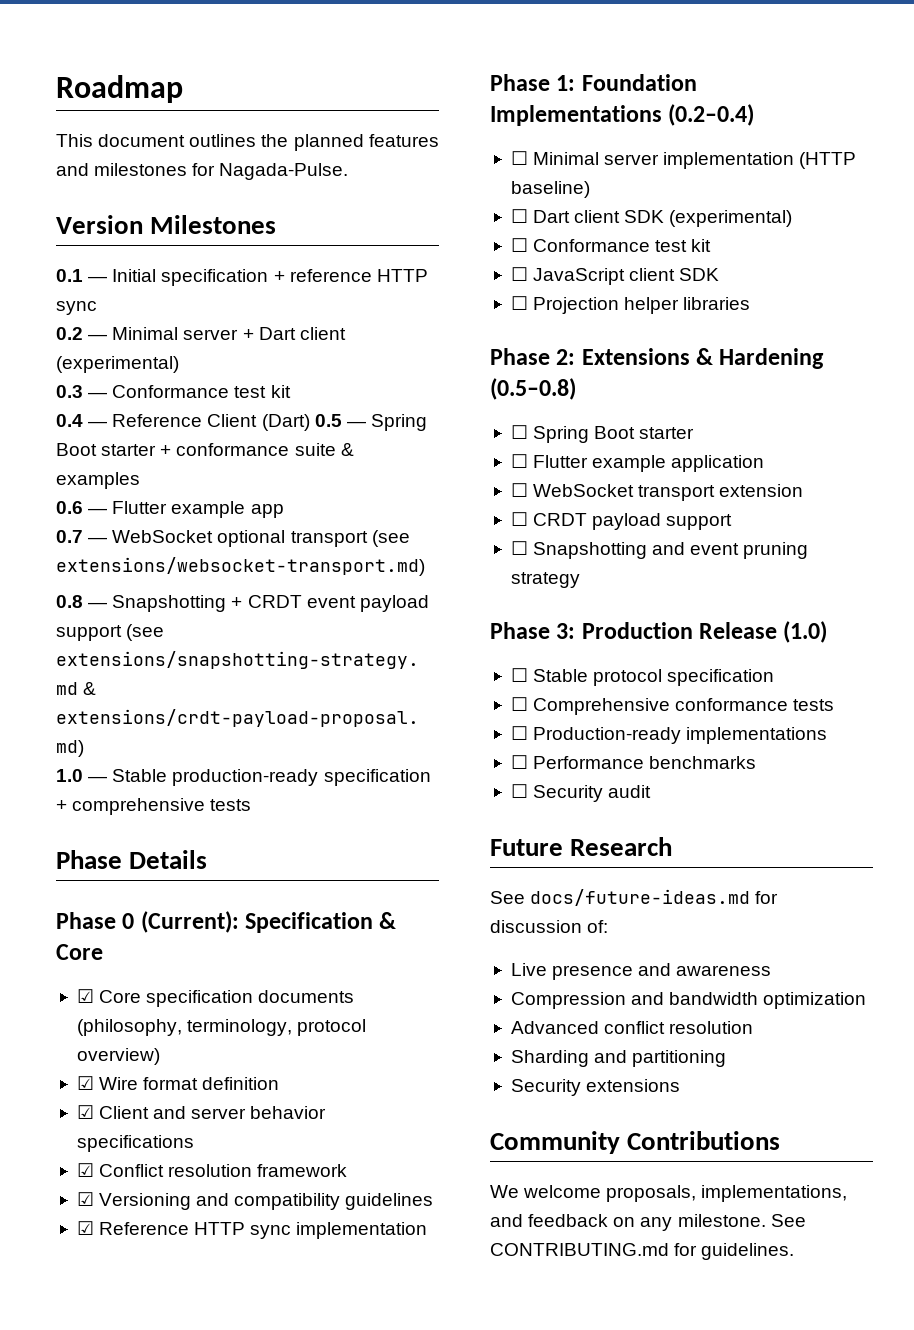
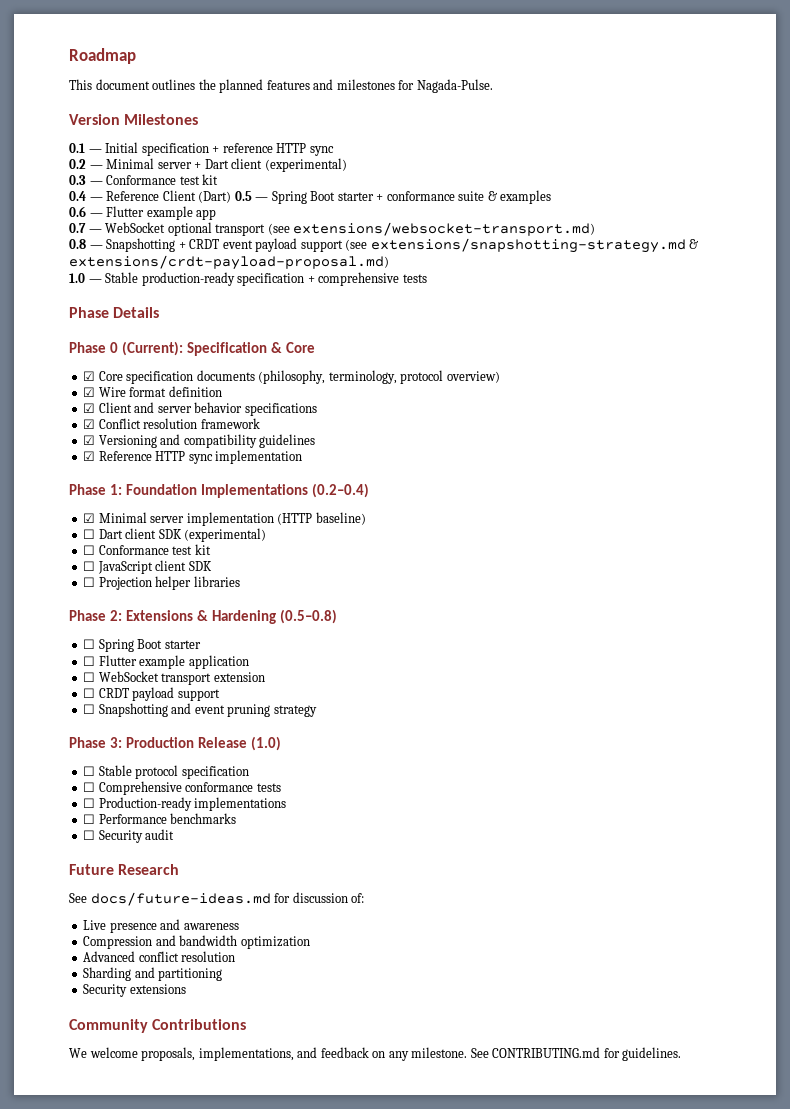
[510,151,528,165] ☐ -> [83,513,96,523] ☑

